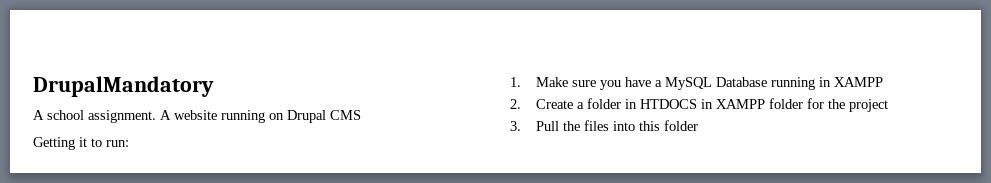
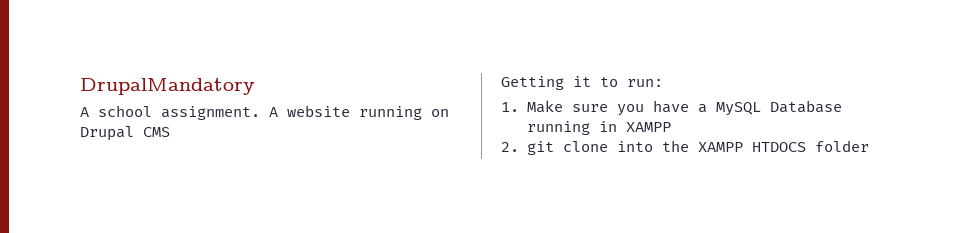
[536,98,889,112] [510,120,661,131] Create a folder in HTDOCS in XAMPP folder for the project // 3. Pull the files into this -> [526,140,806,155] git clone into the XAMPP HTDOCS

